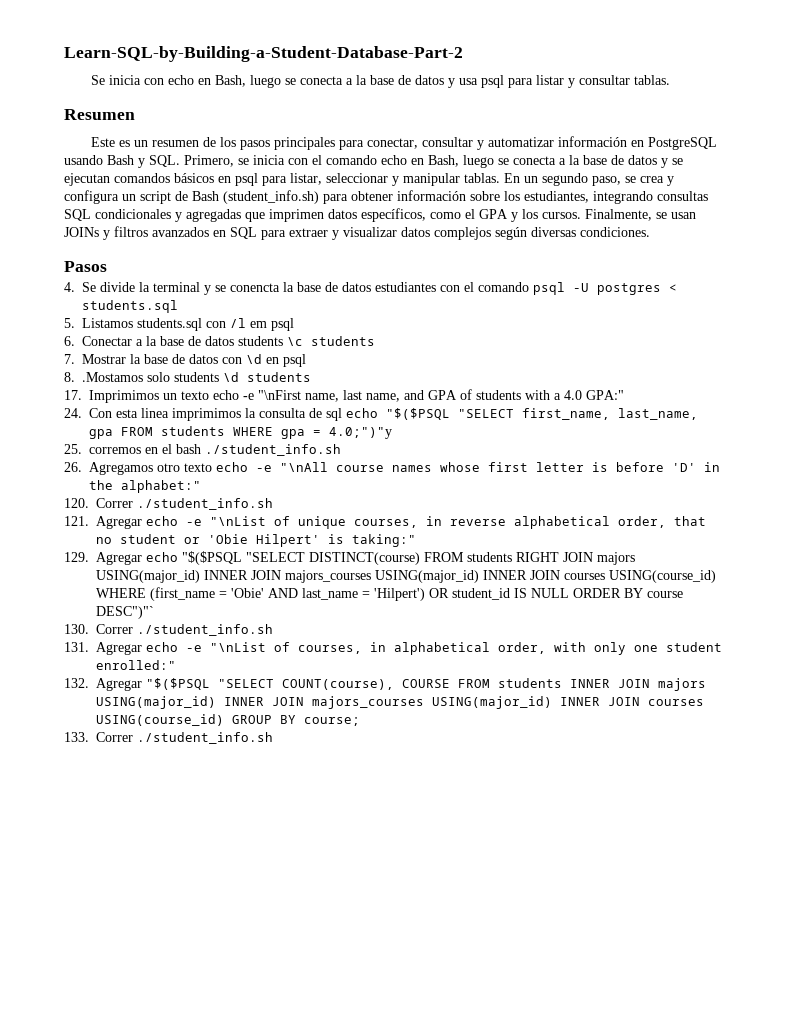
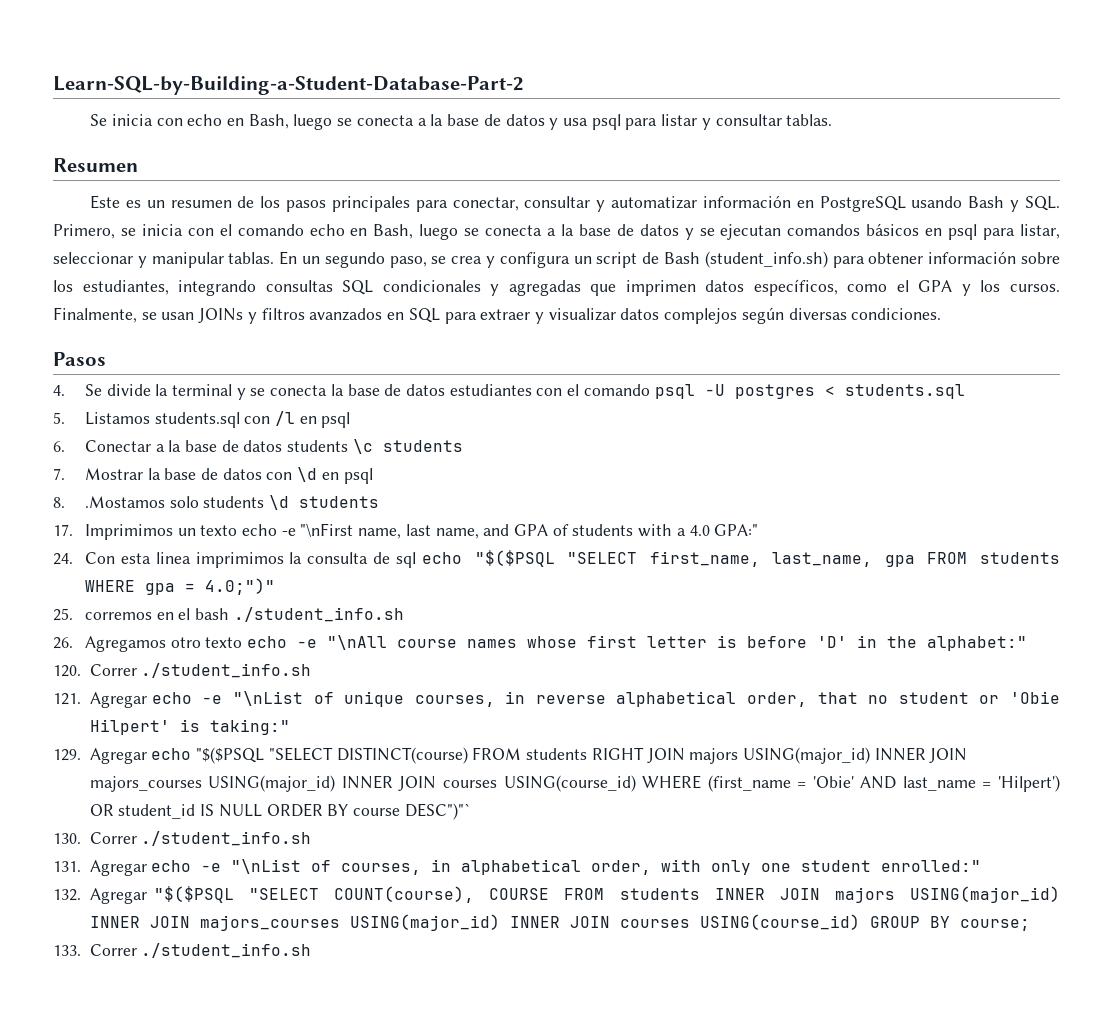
[230,283,280,292] conencta -> [270,385,328,396] conecta
[250,321,267,328] em -> [299,416,317,424] en
[329,427,392,439] 4.0;")"y -> [204,578,275,595] 4.0;")"

